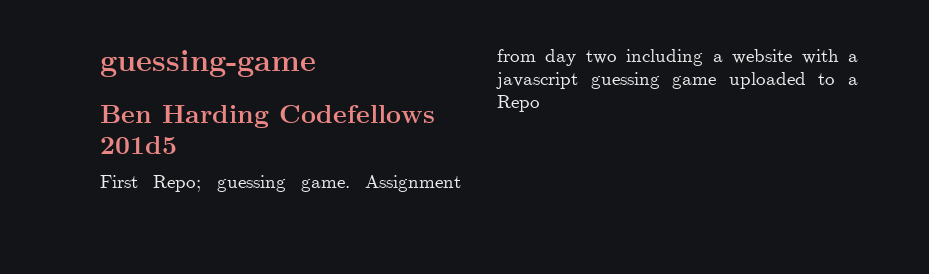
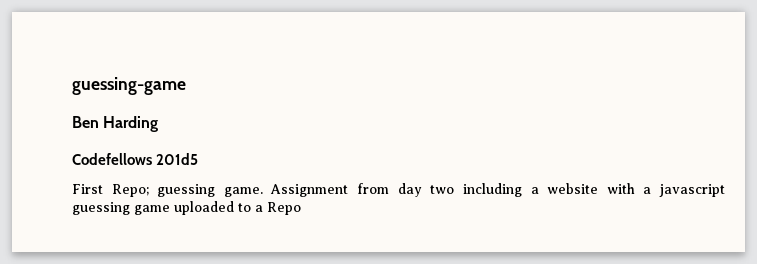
(269, 116) none -> (159, 124) //

